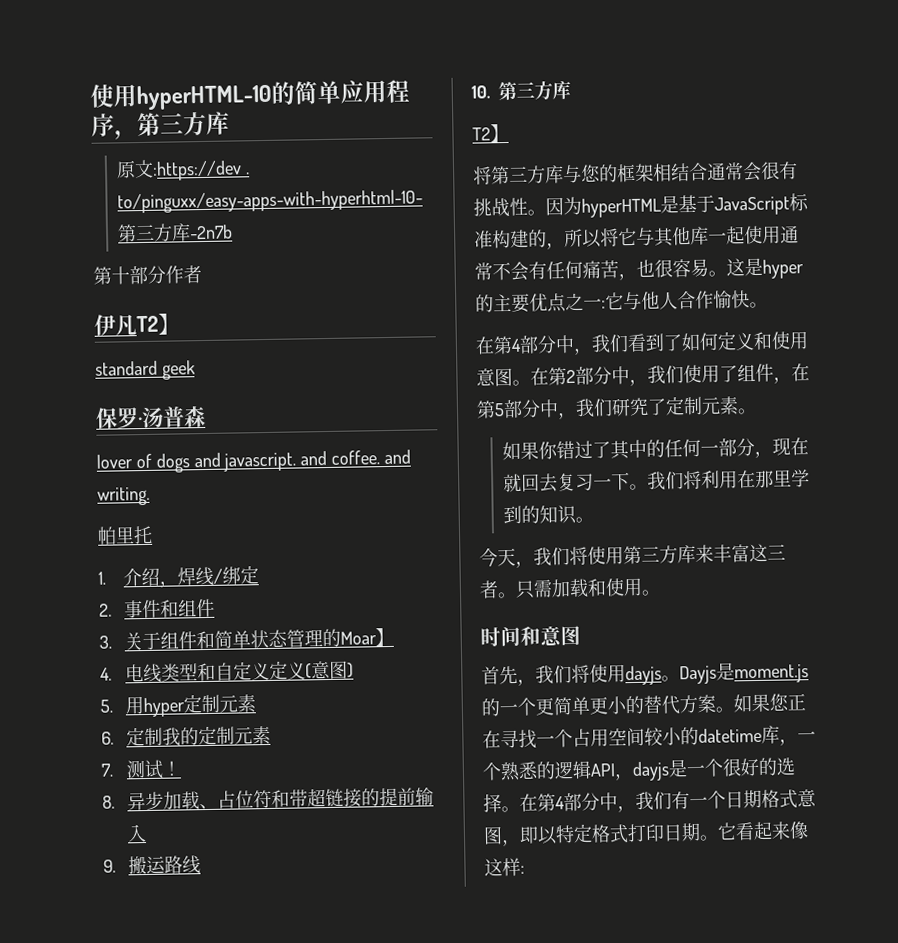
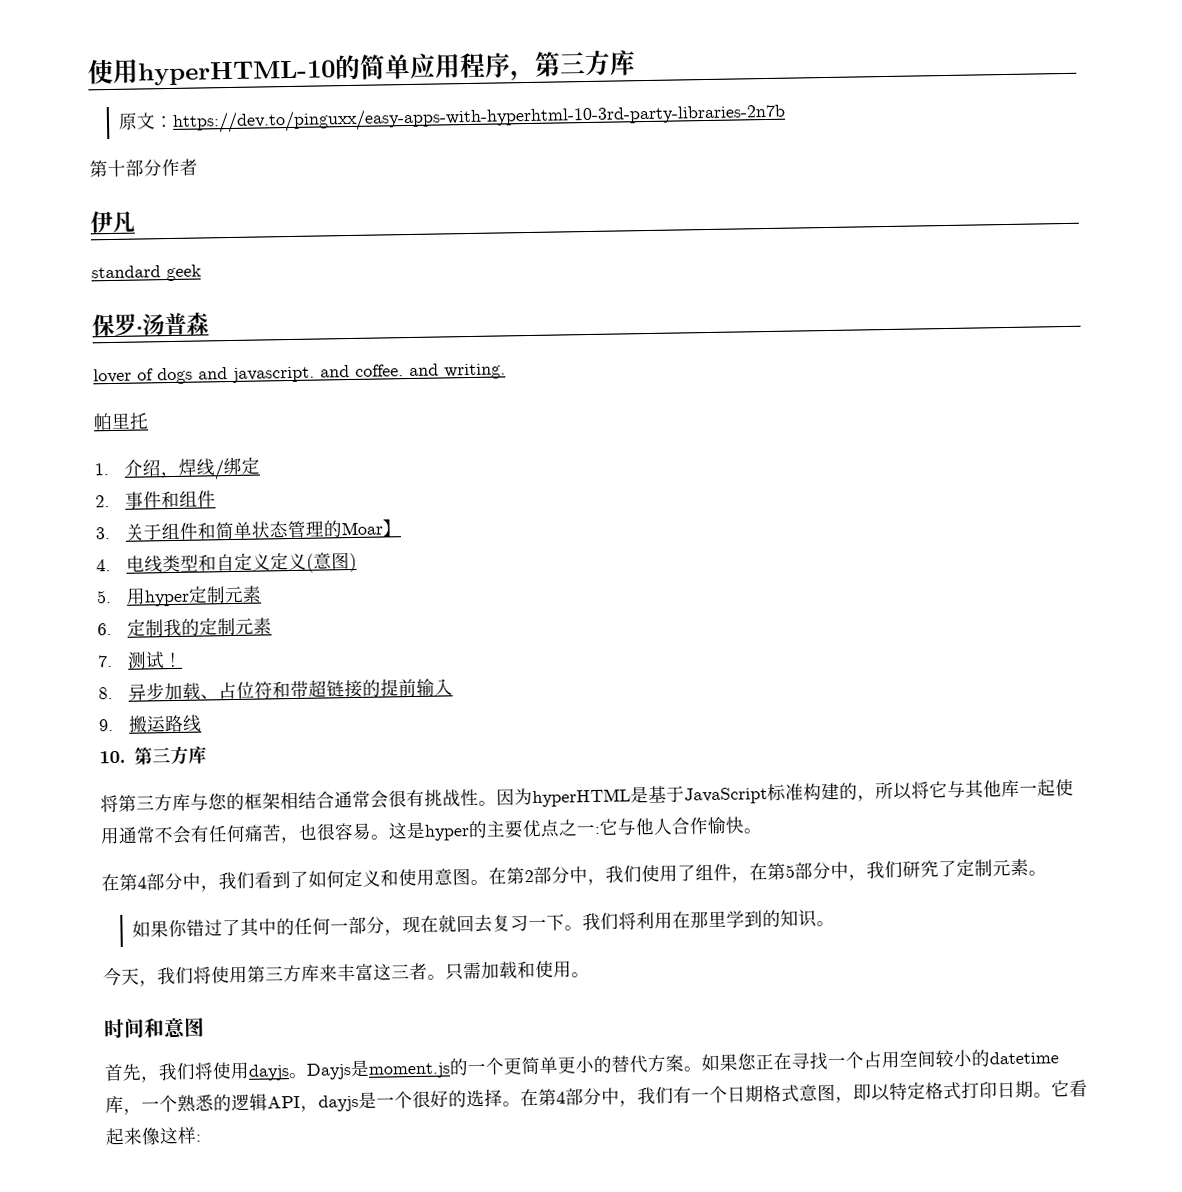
[152,160,250,181] [117,189,424,214] [117,223,234,243] :https://dev . to/pinguxx/easy-apps-with-hyperhtml-10-第三方库-2n7b -> [153,102,786,134] ：https://dev.to/pinguxx/easy-apps-with-hyperhtml-10-3rd-party-libraries-2n7b
[136,313,180,335] T2】 -> (135, 221) none
[472,123,509,143] // T2】 -> (207, 754) none

